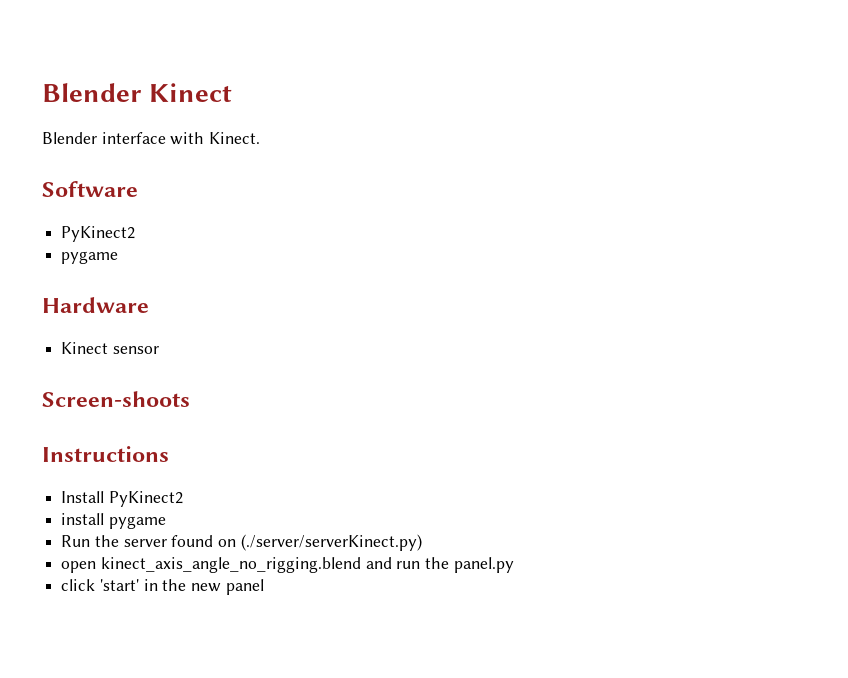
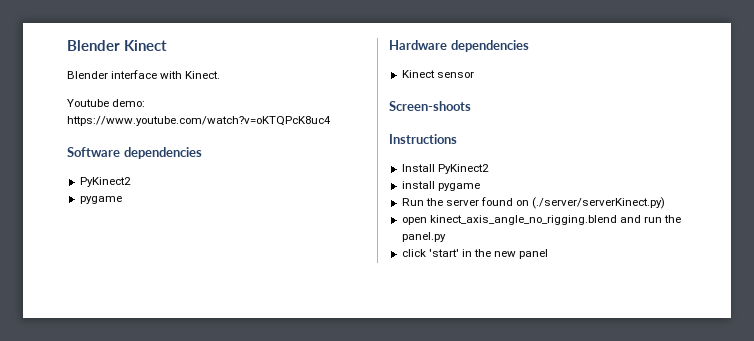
(261, 138) none -> [67,99,146,107] [67,116,331,126] // Youtube demo: https://www.youtube.com/watch?v=oKTQPcK8uc4
(138, 189) none -> [123,147,202,159] dependencies
(149, 305) none -> [450,40,529,52] dependencies

